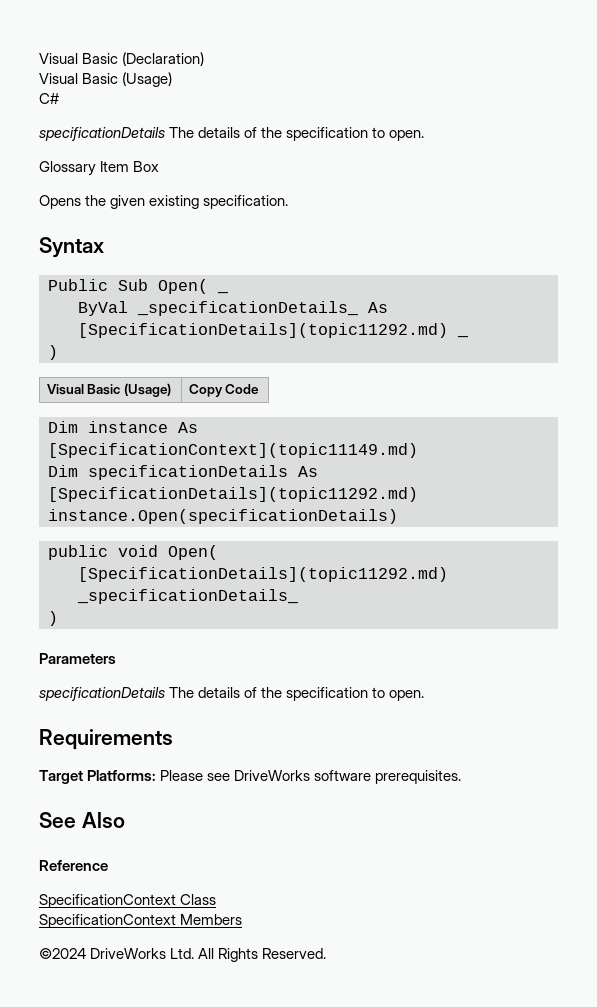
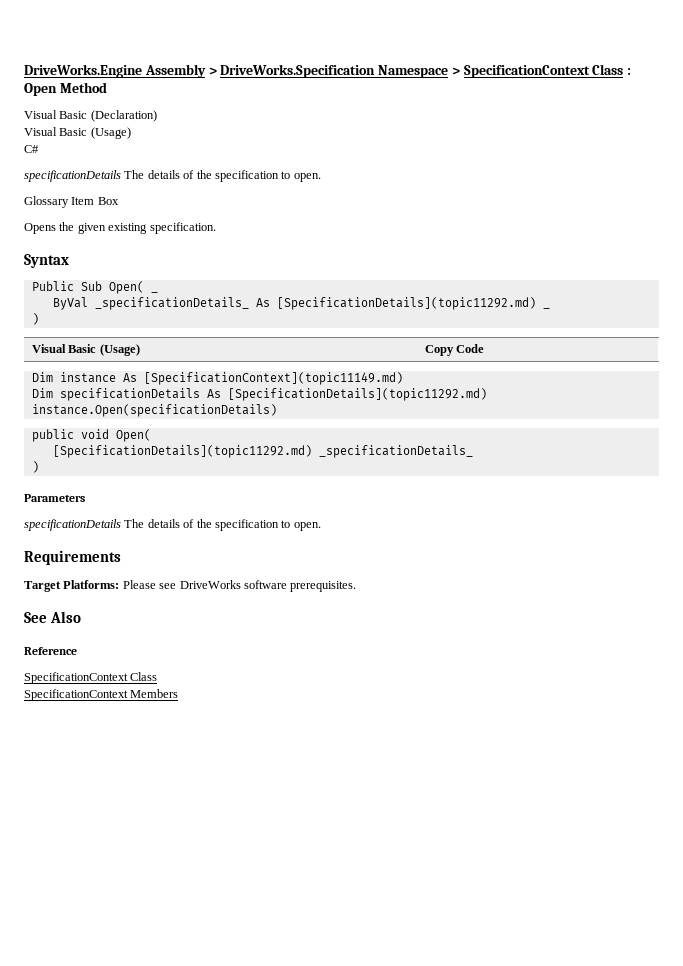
(39, 58) none -> [24,64,632,78] [24,82,107,96] DriveWorks.Engine Assembly > DriveWorks.Specification Namespace > SpecificationContext Class : Open Method //
[39,948,327,962] // ©2024 DriveWorks Ltd. All Rights Reserved. -> (179, 693) none

